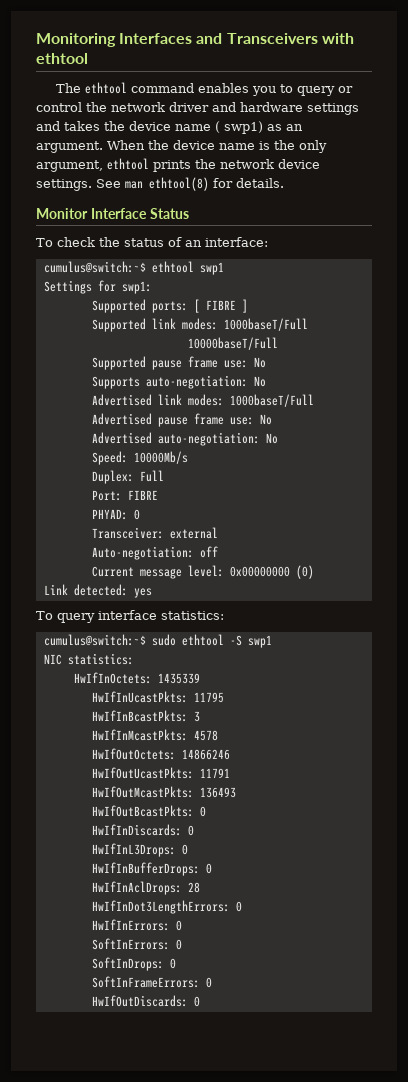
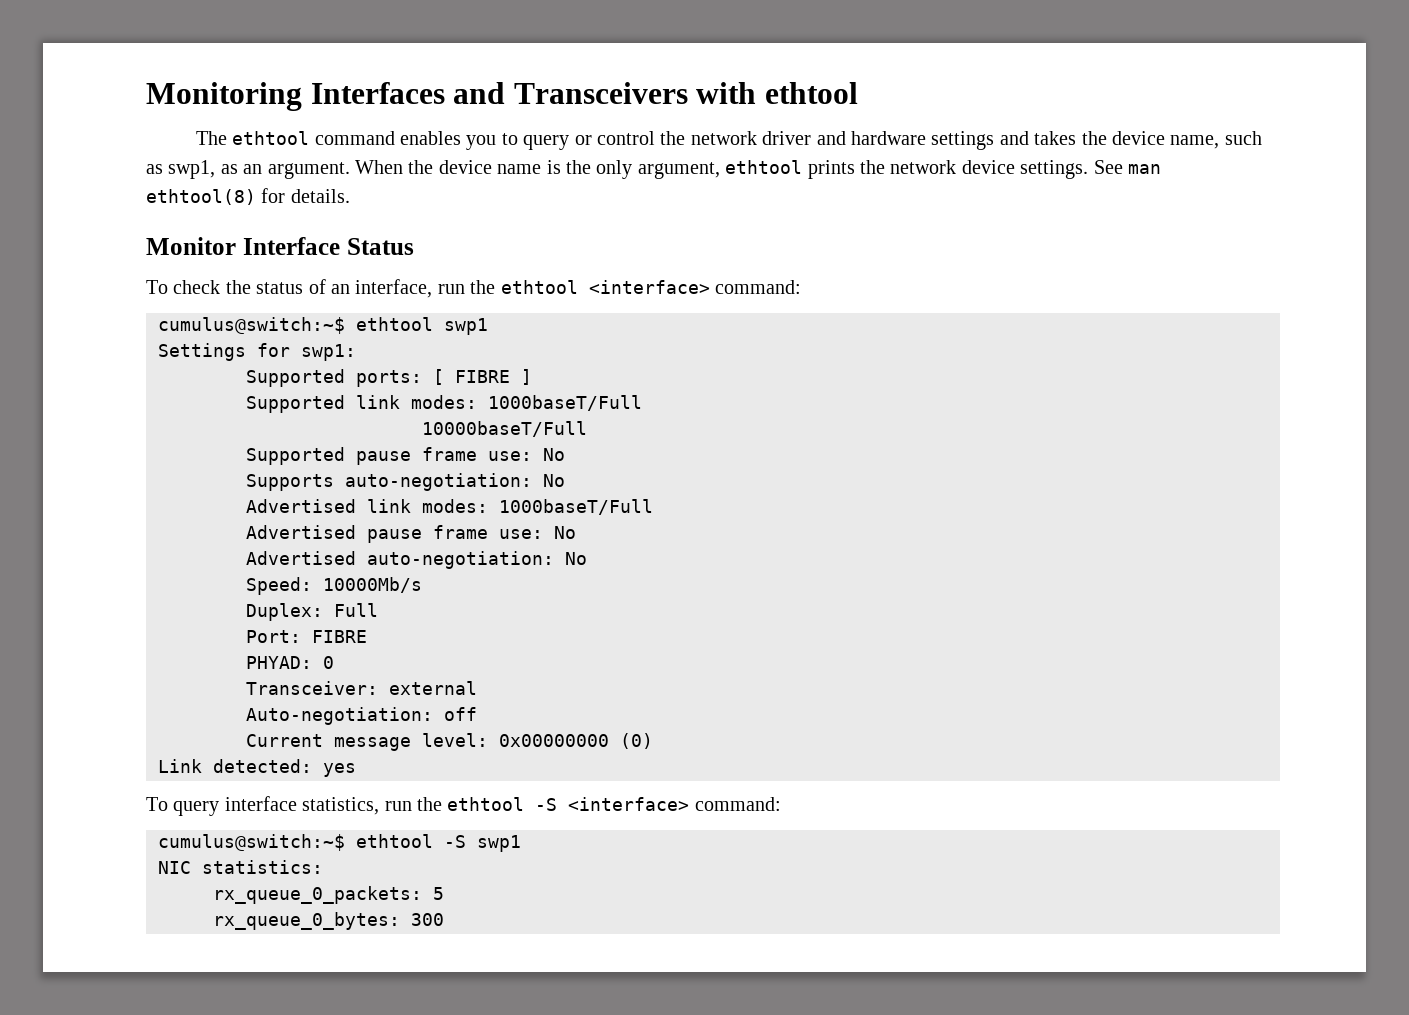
[175,121,263,134] name ( swp1) -> [1170,131,1262,149] [146,160,216,179] name, such as swp1,
[205,237,268,247] interface: -> [355,279,801,298] interface, run the ethtool <interface> command:
[161,611,224,620] [43,634,176,646] statistics: // cumulus@switch:~$ sudo -> [302,797,781,815] [158,834,345,851] statistics, run the ethtool -S <interface> command: // cumulus@switch:~$
[73,672,200,684] [91,691,224,703] [91,710,200,722] [91,729,218,741] [91,748,230,760] [91,767,230,779] [91,786,236,798] [91,805,206,817] [91,824,194,836] [91,843,188,857] [91,862,212,876] [91,881,200,895] [91,900,242,914] [91,919,182,931] [91,938,182,950] [91,957,176,971] [91,976,212,988] [91,995,200,1007] HwIfInOctets: 1435339 // HwIfInUcastPkts: 11795 // HwIfInBcastPkts: 3 // HwIfInMcastPkts: 4578 // HwIfOutOctets: 14866246 // HwIfOutUcastPkts: 11791 // HwIfOutMcastPkts: 136493 // HwIfOutBcastPkts: 0 // HwIfInDiscards: 0 // HwIfInL3Drops: 0 // HwIfInBufferDrops: 0 // HwIfInAclDrops: 28 // HwIfInDot3LengthErrors: 0 // HwIfInErrors: 0 // SoftInErrors: 0 // SoftInDrops: 0 // SoftInFrameErrors: 0 // HwIfOutDiscards: 0 -> [213,886,444,904] [213,912,444,930] rx_queue_0_packets: 5 // rx_queue_0_bytes: 300

